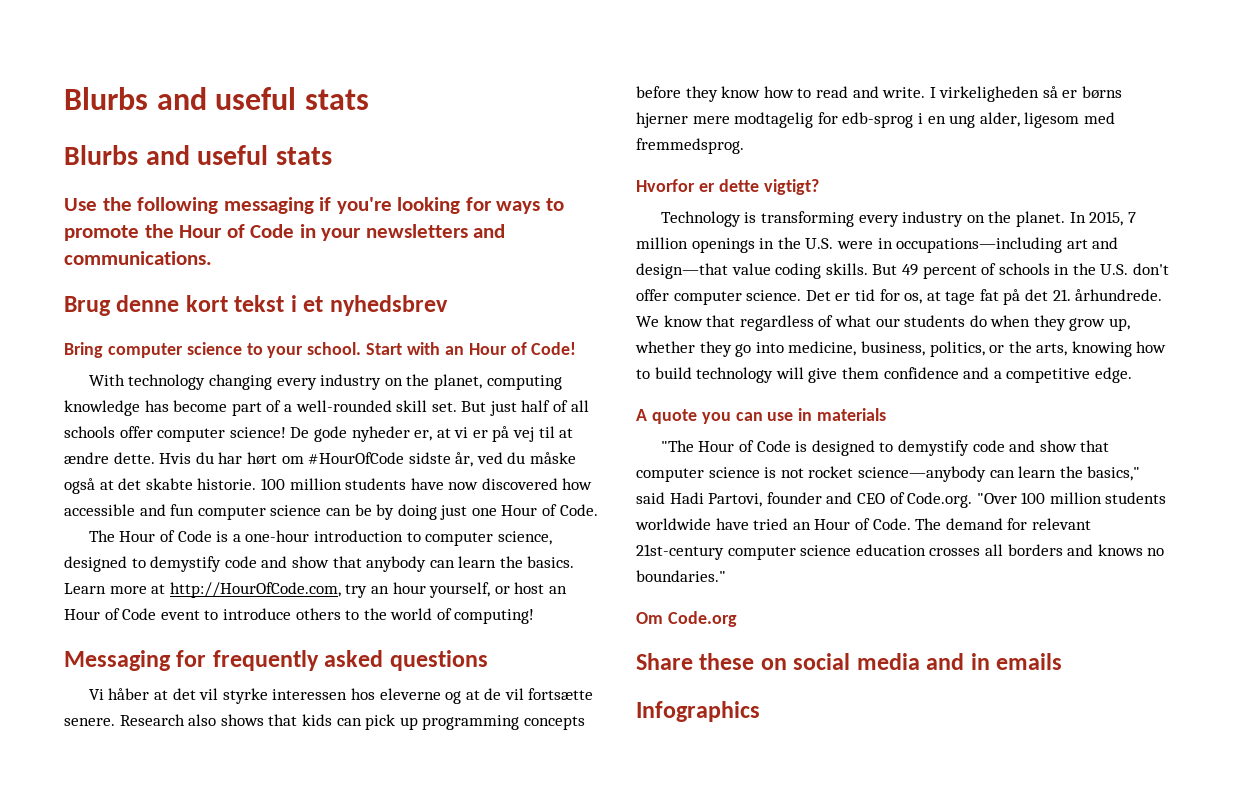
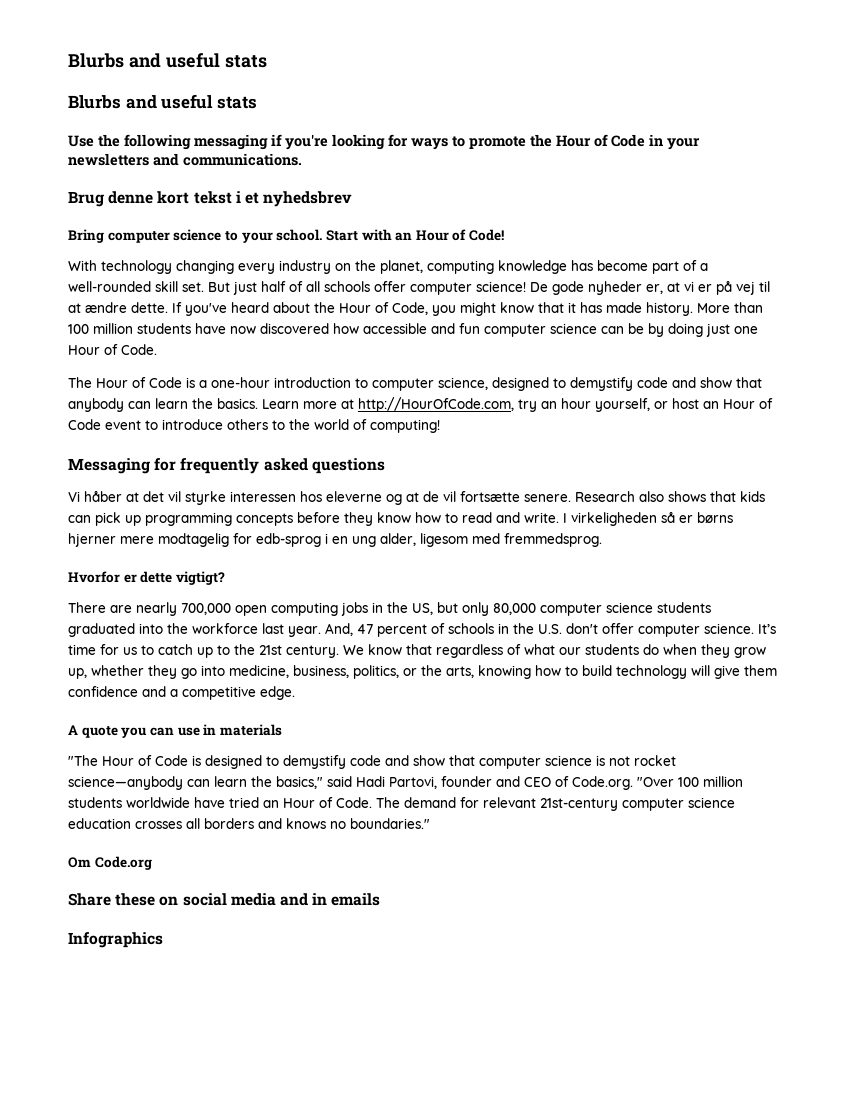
[159,452,577,467] [64,478,257,494] Hvis du har hørt om #HourOfCode sidste år, ved du måske også at det skabte historie. -> [172,302,763,316] If you've heard about the Hour of Code, you might know that it has made history. More than
[660,211,1136,227] [636,237,1119,253] [636,263,918,279] Technology is transforming every industry on the planet. In 2015, 7 million openings in the U.S. were in occupations—including art and design—that value coding skills. But 49 -> [68,602,711,616] [68,623,373,637] There are nearly 700,000 open computing jobs in the US, but only 80,000 computer science students graduated into the workforce last year. And, 47
[805,289,1163,305] Det er tid for os, at tage fat på det 21. århundrede. -> [758,624,776,634] [68,644,339,658] It’s time for us to catch up to the 21st century.

